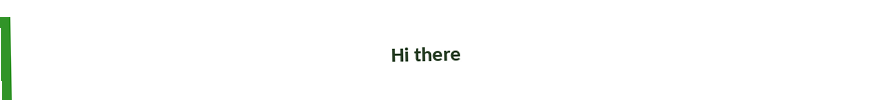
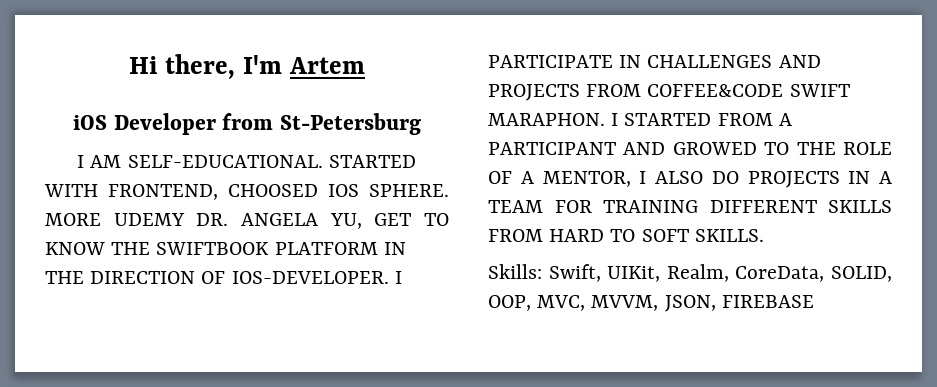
[413,46,463,62] there -> [165,54,365,80] [72,113,422,135] [77,155,416,168] [44,184,449,200] [45,213,450,229] [45,242,406,255] [45,271,402,284] [488,55,821,68] [488,84,850,101] [488,113,792,126] [488,142,892,155] [488,171,892,188] [488,200,892,213] [488,229,764,242] [488,264,892,282] [488,295,814,312] there, I'm Artem // iOS Developer from St-Petersburg // I AM SELF-EDUCATIONAL. STARTED WITH FRONTEND, CHOOSED IOS SPHERE. MORE UDEMY DR. ANGELA YU, GET TO KNOW THE SWIFTBOOK PLATFORM IN THE DIRECTION OF IOS-DEVELOPER. I PARTICIPATE IN CHALLENGES AND PROJECTS FROM COFFEE&CODE SWIFT MARAPHON. I STARTED FROM A PARTICIPANT AND GROWED TO THE ROLE OF A MENTOR, I ALSO DO PROJECTS IN A TEAM FOR TRAINING DIFFERENT SKILLS FROM HARD TO SOFT SKILLS. // Skills: Swift, UIKit, Realm, CoreData, SOLID, OOP, MVC, MVVM, JSON, FIREBASE

